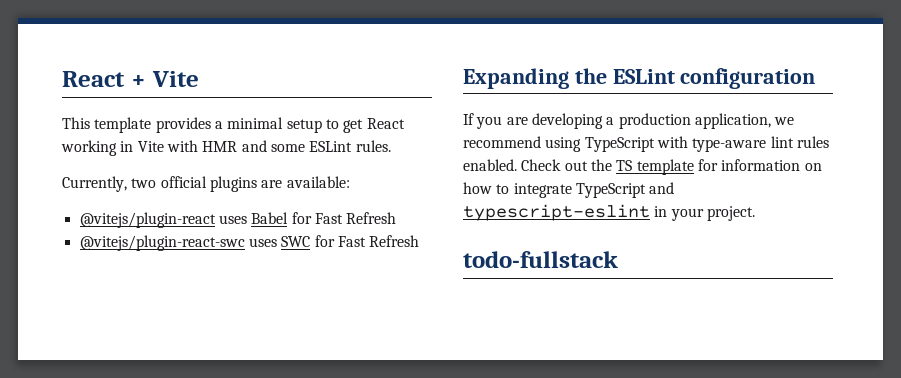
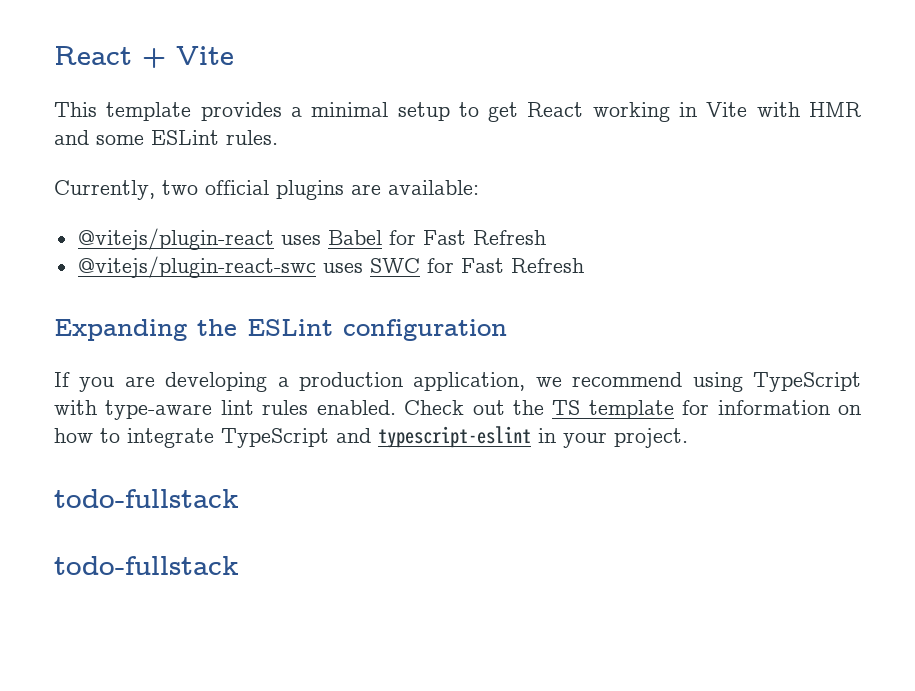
(618, 259) none -> [54,556,239,575] // todo-fullstack

